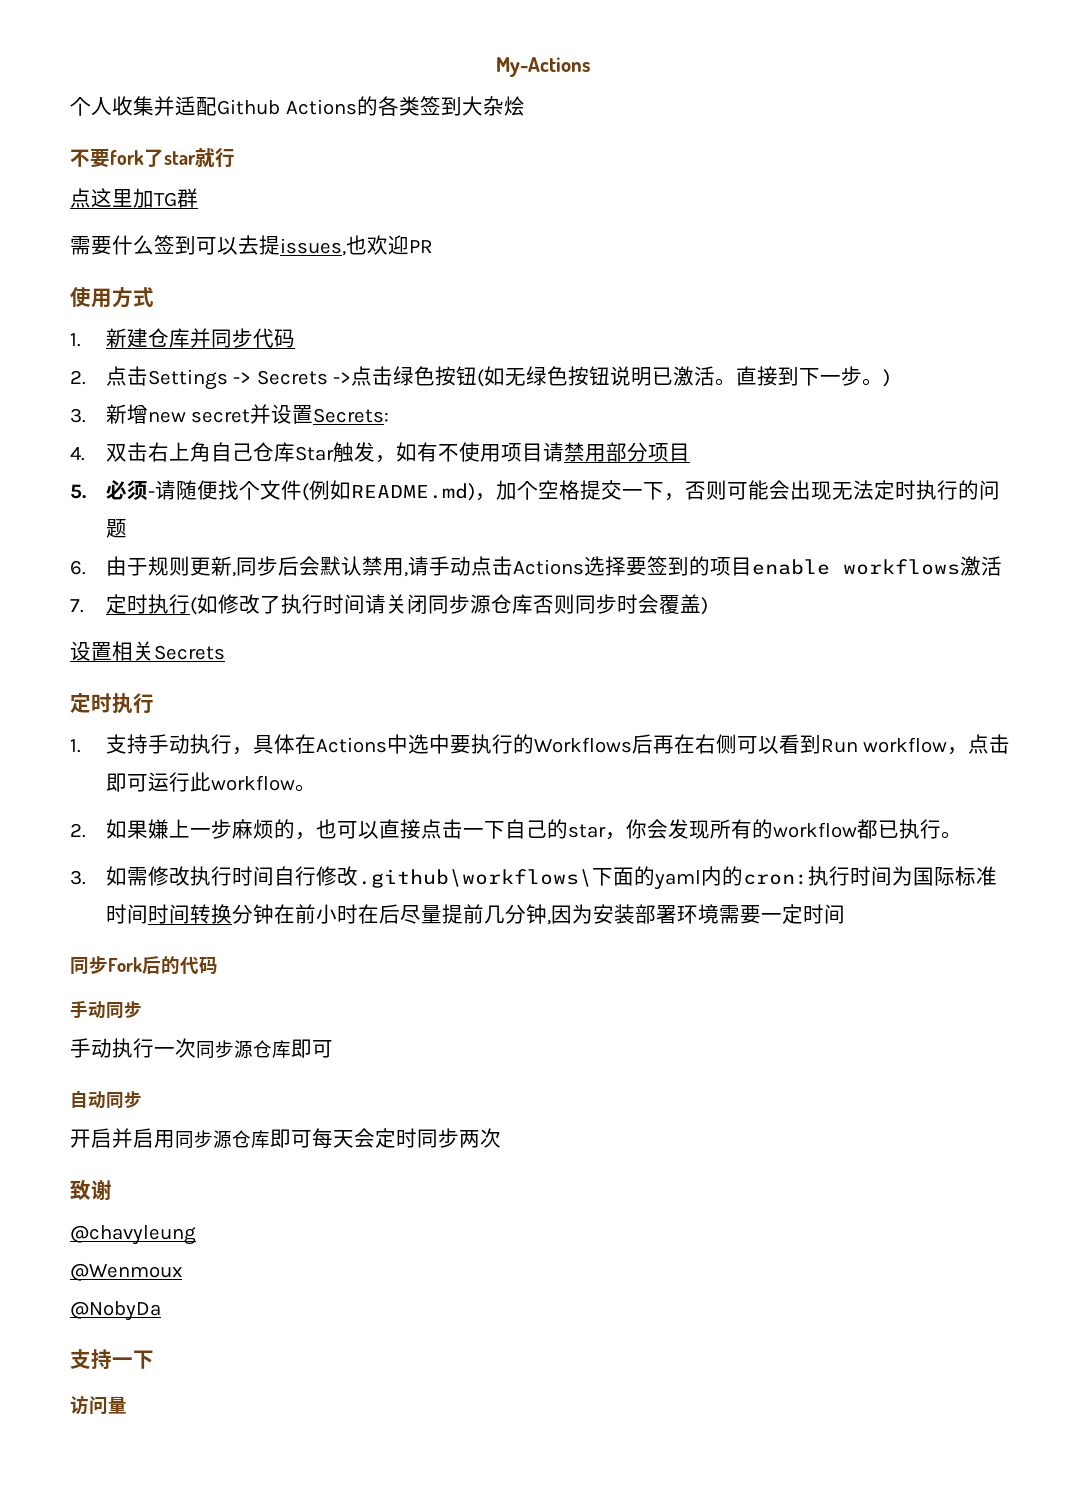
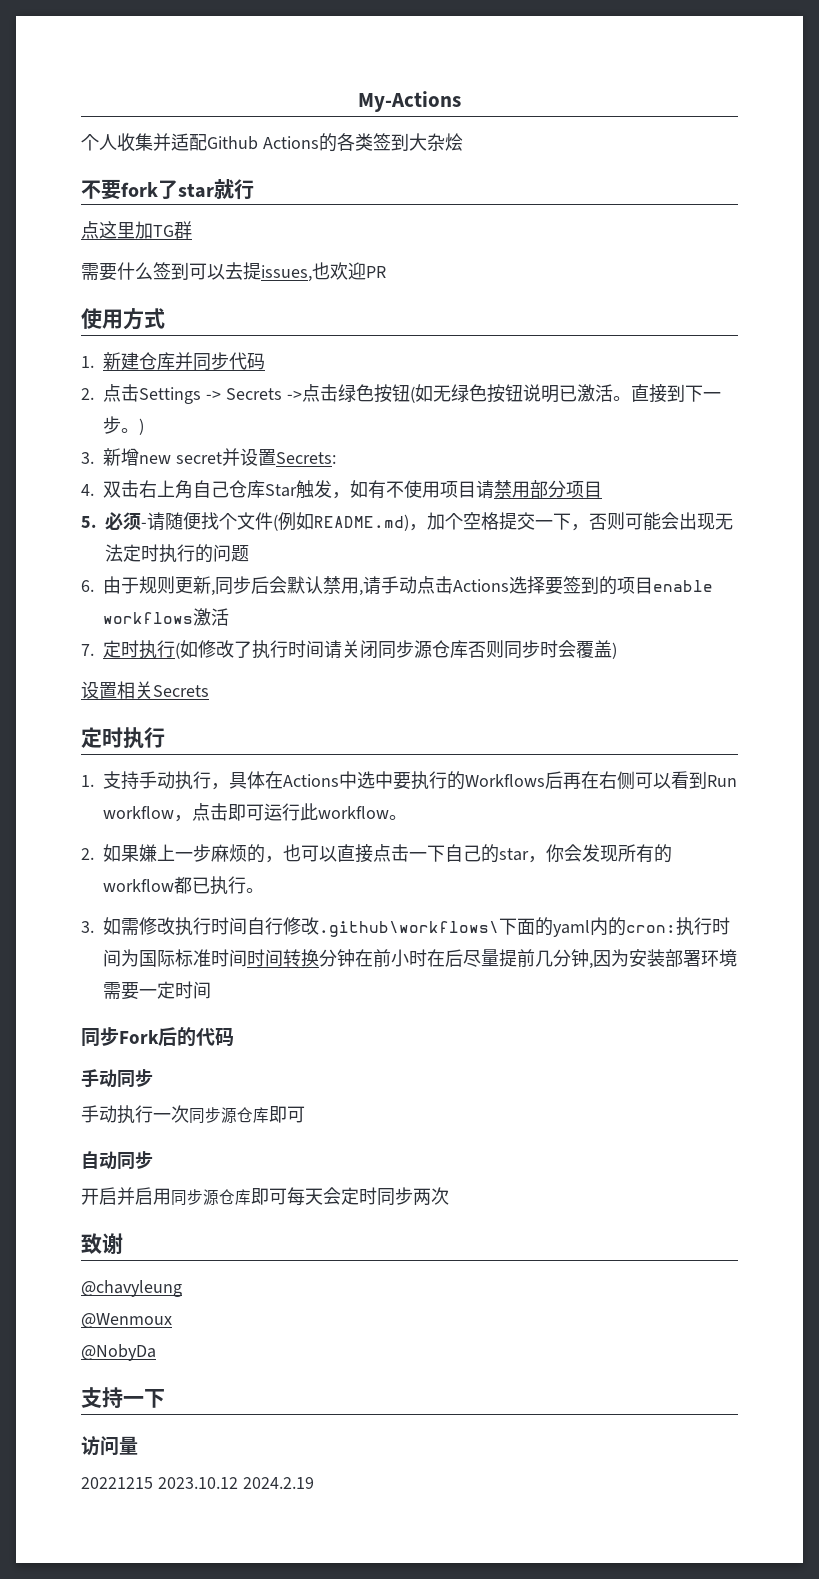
(127, 1405) none -> [81,1477,314,1489] // 20221215 2023.10.12 2024.2.19

